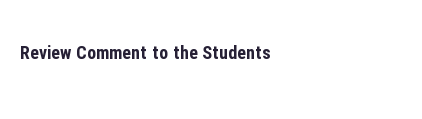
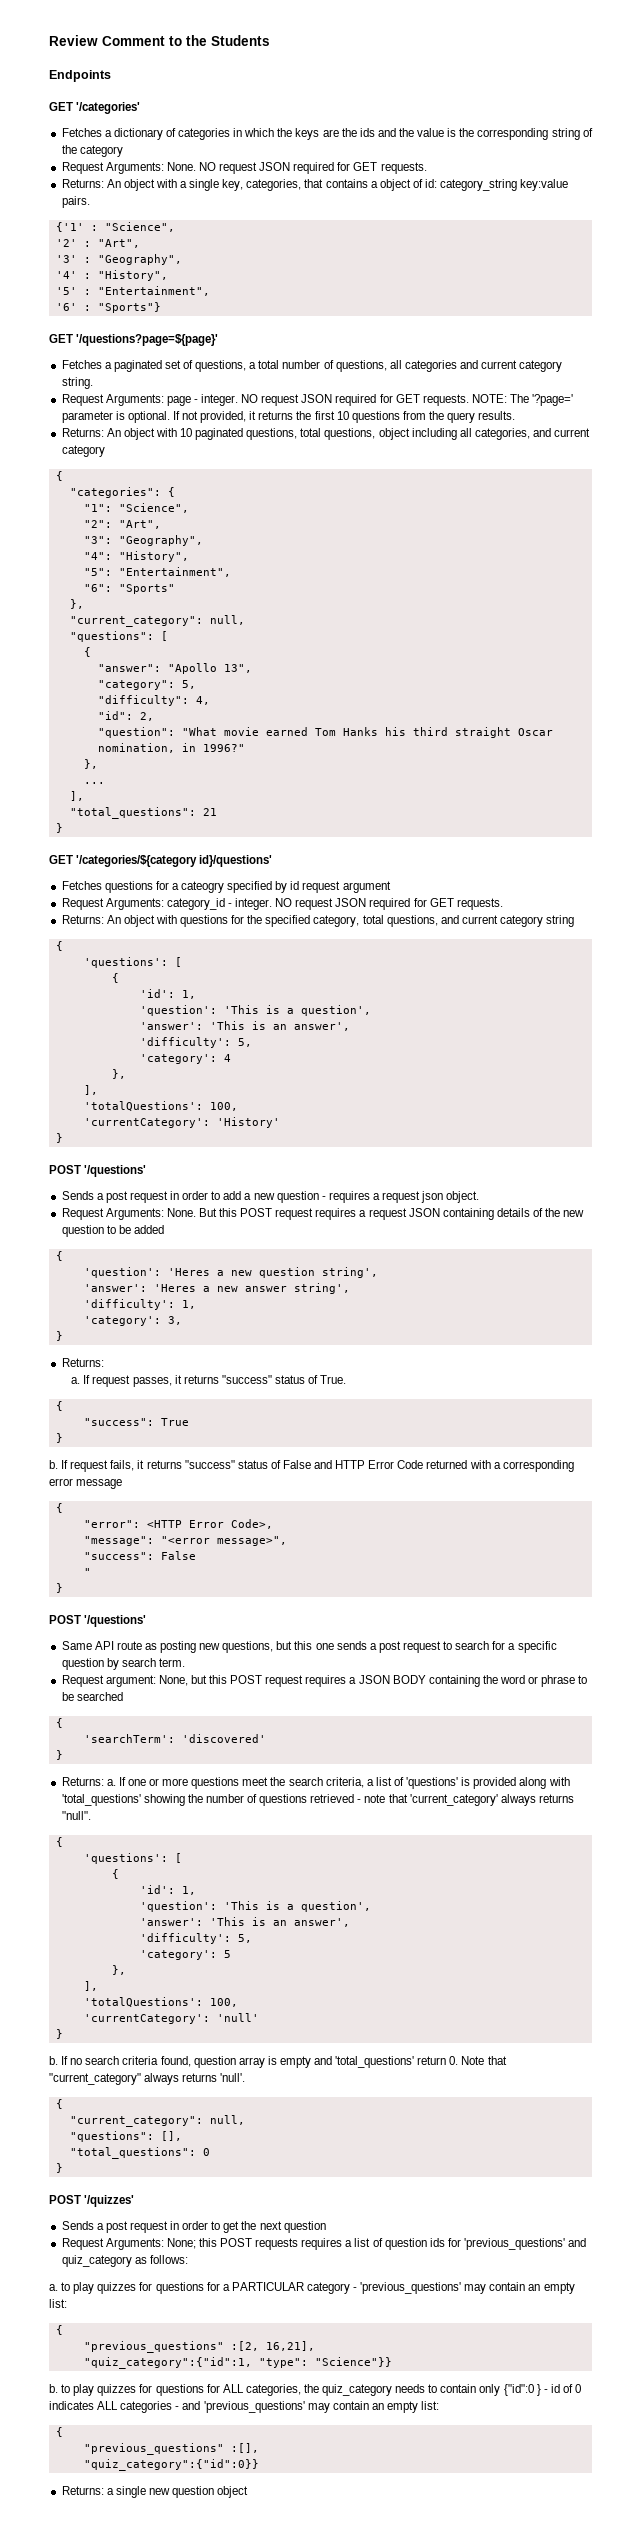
(272, 52) none -> [49,70,111,82] [49,102,141,114] [61,128,593,140] [61,145,123,157] [61,162,427,174] [61,179,569,191] [61,196,90,208] [55,222,175,232] [55,239,140,248] [55,254,182,265] [55,270,168,281] [55,286,210,296] [55,302,161,313] [49,334,219,346] [61,360,563,372] [61,377,93,389] [61,394,574,406] [61,411,516,423] [61,428,591,440] [61,445,105,457] [55,471,63,481] [69,487,175,498] [83,503,189,513] [83,520,161,529] [83,535,203,546] [83,551,189,562] [83,567,231,577] [83,584,175,594] [69,599,84,609] [69,615,245,627] [69,631,168,642] [83,647,91,657] [97,663,252,674] [97,680,196,690] [97,695,210,706] [97,711,154,721] [97,727,553,738] [97,743,245,753] [83,759,98,769] [83,782,105,784] [69,791,84,801] [69,807,217,819] [55,823,63,833] [49,855,273,867] [61,881,391,893] [61,898,503,910] [61,915,575,927] [55,941,63,951] [83,957,182,968] [111,973,119,983] [139,989,196,999] [139,1005,371,1016] [139,1021,350,1031] [139,1037,252,1048] [139,1054,231,1064] [111,1069,126,1079] [83,1085,98,1095] [83,1101,238,1111] [83,1117,280,1128] [55,1133,63,1143] [49,1165,147,1177] [61,1191,480,1203] [61,1208,585,1220] [61,1225,164,1237] [55,1251,63,1261] [83,1267,378,1278] [83,1283,350,1294] [83,1299,196,1310] [83,1316,182,1326] [55,1331,63,1341] [61,1358,104,1367] [71,1375,347,1387] [55,1401,63,1411] [83,1418,189,1426] [55,1433,63,1443] [49,1460,574,1472] [49,1478,123,1489] [55,1503,63,1513] [83,1519,273,1529] [83,1536,287,1546] [83,1551,196,1560] [83,1568,91,1576] [55,1583,63,1593] [49,1615,147,1627] [61,1641,557,1653] [61,1658,185,1670] [61,1675,588,1687] [61,1692,123,1701] [55,1718,63,1728] [83,1734,266,1743] [55,1750,63,1760] [61,1777,570,1789] [61,1794,574,1806] [61,1811,91,1820] [55,1837,63,1847] [83,1853,182,1864] [111,1869,119,1879] [139,1885,196,1895] [139,1901,371,1912] [139,1917,350,1927] [139,1933,252,1944] [139,1950,231,1960] [111,1965,126,1975] [83,1981,98,1991] [83,1997,238,2007] [83,2013,259,2024] [55,2029,63,2039] [49,2056,507,2068] [49,2073,246,2085] [55,2099,63,2109] [69,2115,245,2127] [69,2131,182,2142] [69,2147,210,2159] [55,2163,63,2173] [49,2195,135,2207] [61,2221,326,2233] [61,2238,587,2250] [61,2255,188,2267] [49,2282,575,2294] [49,2299,67,2308] [55,2325,63,2335] [83,2341,315,2353] [83,2357,392,2369] [49,2384,582,2396] [49,2401,440,2413] [55,2427,63,2437] [83,2443,259,2455] [83,2459,259,2471] [61,2486,249,2498] // Endpoints // GET '/categories' // Fetches a dictionary of categories in which the keys are the ids and the value is the corresponding string of the category // Request Arguments: None. NO request JSON required for GET requests. // Returns: An object with a single key, categories, that contains a object of id: category_string key:value pairs. // {'1' : "Science", // '2' : "Art", // '3' : "Geography", // '4' : "History", // '5' : "Entertainment", // '6' : "Sports"} // GET '/questions?page=${page}' // Fetches a paginated set of questions, a total number of questions, all categories and current category string. // Request Arguments: page - integer. NO request JSON required for GET requests. NOTE: The '?page=' parameter is optional. If not provided, it returns the first 10 questions from the query results. // Returns: An object with 10 paginated questions, total questions, object including all categories, and current category // { // "categories": { // "1": "Science", // "2": "Art", // "3": "Geography", // "4": "History", // "5": "Entertainment", // "6": "Sports" // }, // "current_category": null, // "questions": [ // { // "answer": "Apollo 13", // "category": 5, // "difficulty": 4, // "id": 2, // "question": "What movie earned Tom Hanks his third straight Oscar nomination, in 1996?" // }, // ... // ], // "total_questions": 21 // } // GET '/categories/${category id}/questions' // Fetches questions for a cateogry specified by id request argument // Request Arguments: category_id - integer. NO request JSON required for GET requests. // Returns: An object with questions for the specified category, total questions, and current category string // { // 'questions': [ // { // 'id': 1, // 'question': 'This is a question', // 'answer': 'This is an answer', // 'difficulty': 5, // 'category': 4 // }, // ], // 'totalQuestions': 100, // 'currentCategory': 'History' // } // POST '/questions' // Sends a post request in order to add a new question - requires a request json object. // Request Arguments: None. But this POST request requires a request JSON containing details of the new question to be added // { // 'question': 'Heres a new question string', // 'answer': 'Heres a new answer string', // 'difficulty': 1, // 'category': 3, // } // Returns: // a. If request passes, it returns "success" status of True. // { // "success": True // } // b. If request fails, it returns "success" status of False and HTTP Error Code returned with a corresponding error message // { // "error": <HTTP Error Code>, // "message": "<error message>", // "success": False // " // } // POST '/questions' // Same API route as posting new questions, but this one sends a post request to search for a specific question by search term. // Request argument: None, but this POST request requires a JSON BODY containing the word or phrase to be searched // { // 'searchTerm': 'discovered' // } // Returns: a. If one or more questions meet the search criteria, a list of 'questions' is provided along with 'total_questions' showing the number of questions retrieved - note that 'current_category' always returns "null". // { // 'questions': [ // { // 'id': 1, // 'question': 'This is a question', // 'answer': 'This is an answer', // 'difficulty': 5, // 'category': 5 // }, // ], // 'totalQuestions': 100, // 'currentCategory': 'null' // } // b. If no search criteria found, question array is empty and 'total_questions' return 0. Note that "current_category" always returns 'null'. // { // "current_category": null, // "questions": [], // "total_questions": 0 // } // POST '/quizzes' // Sends a post request in order to get the next question // Request Arguments: None; this POST requests requires a list of question ids for 'previous_questions' and quiz_category as follows: // a. to play quizzes for questions for a PARTICULAR category - 'previous_questions' may contain an empty list: // { // "previous_questions" :[2, 16,21], // "quiz_category":{"id":1, "type": "Science"}} // b. to play quizzes for questions for ALL categories, the quiz_category needs to contain only {"id":0 } - id of 0 indicates ALL categories - and 'previous_questions' may contain an empty list: // { // "previous_questions" :[], // "quiz_category":{"id":0}} // Returns: a single new question object

